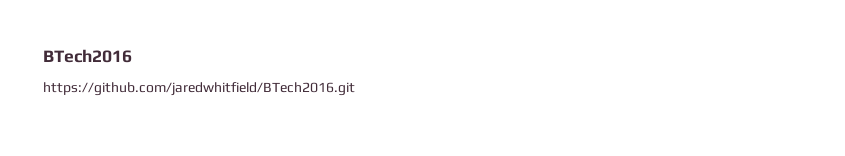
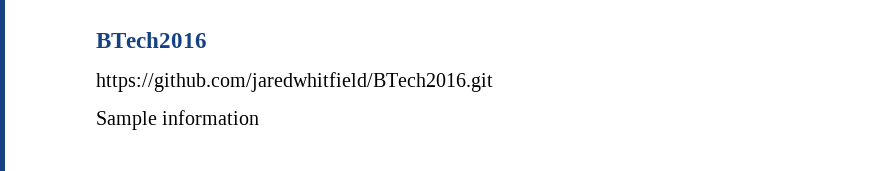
(355, 89) none -> [96,110,260,130] // Sample information

